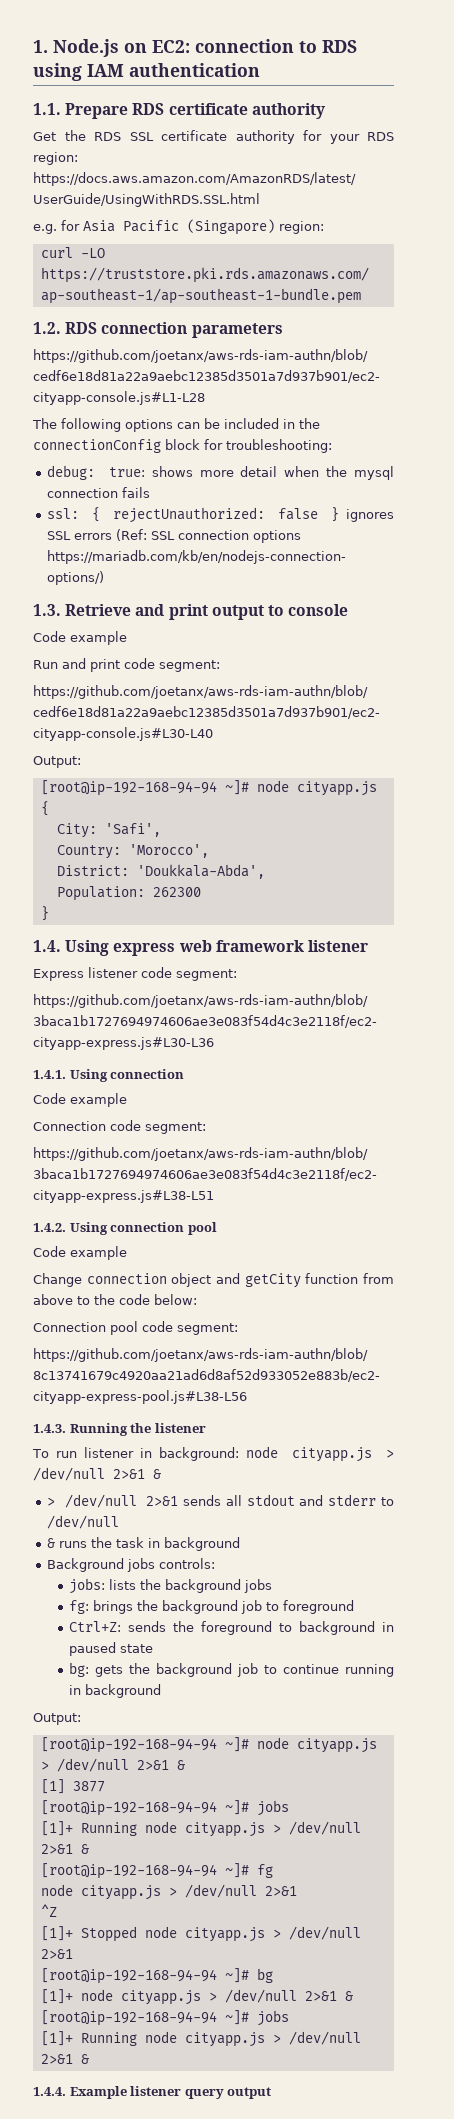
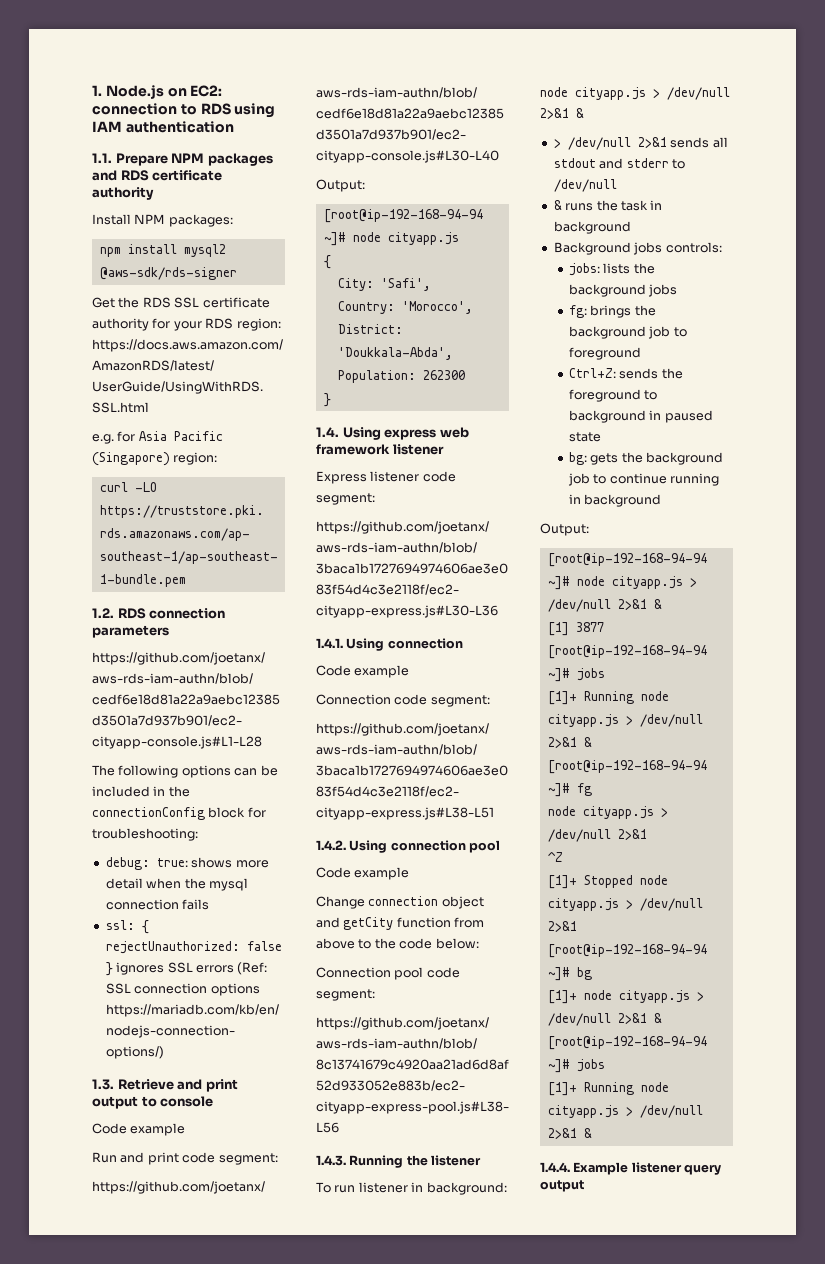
(129, 111) none -> [171,153,273,166] [92,170,117,181] NPM packages and
(325, 111) none -> [92,214,233,227] [99,244,226,257] [99,267,237,280] // Install NPM packages: // npm install mysql2 @aws-sdk/rds-signer

